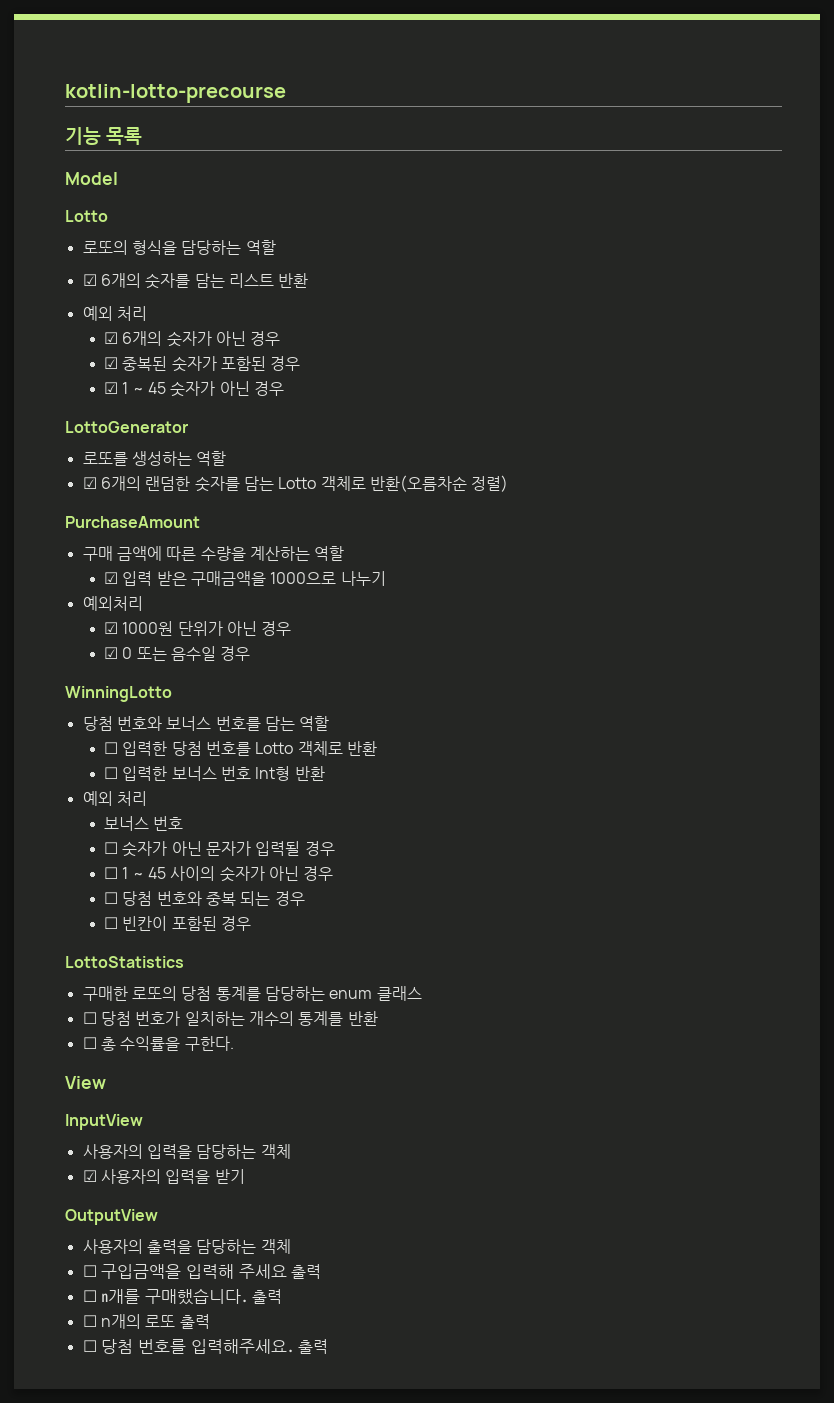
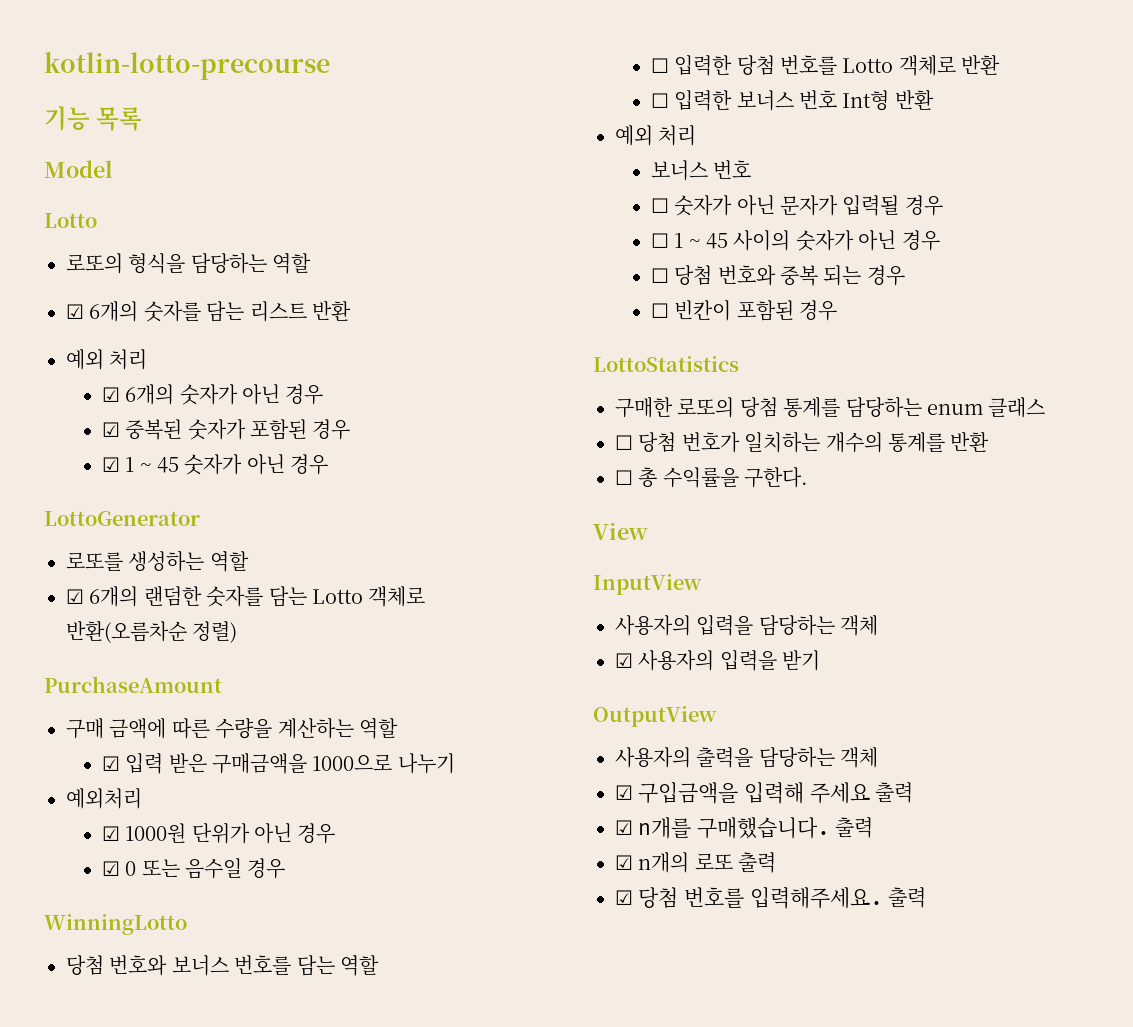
[82,1265,97,1277] ☐ -> [615,785,633,800] ☑
[82,1290,97,1302] ☐ -> [615,820,633,835] ☑
[82,1315,97,1327] ☐ -> [615,855,633,870] ☑
[82,1340,97,1352] ☐ -> [615,890,633,905] ☑

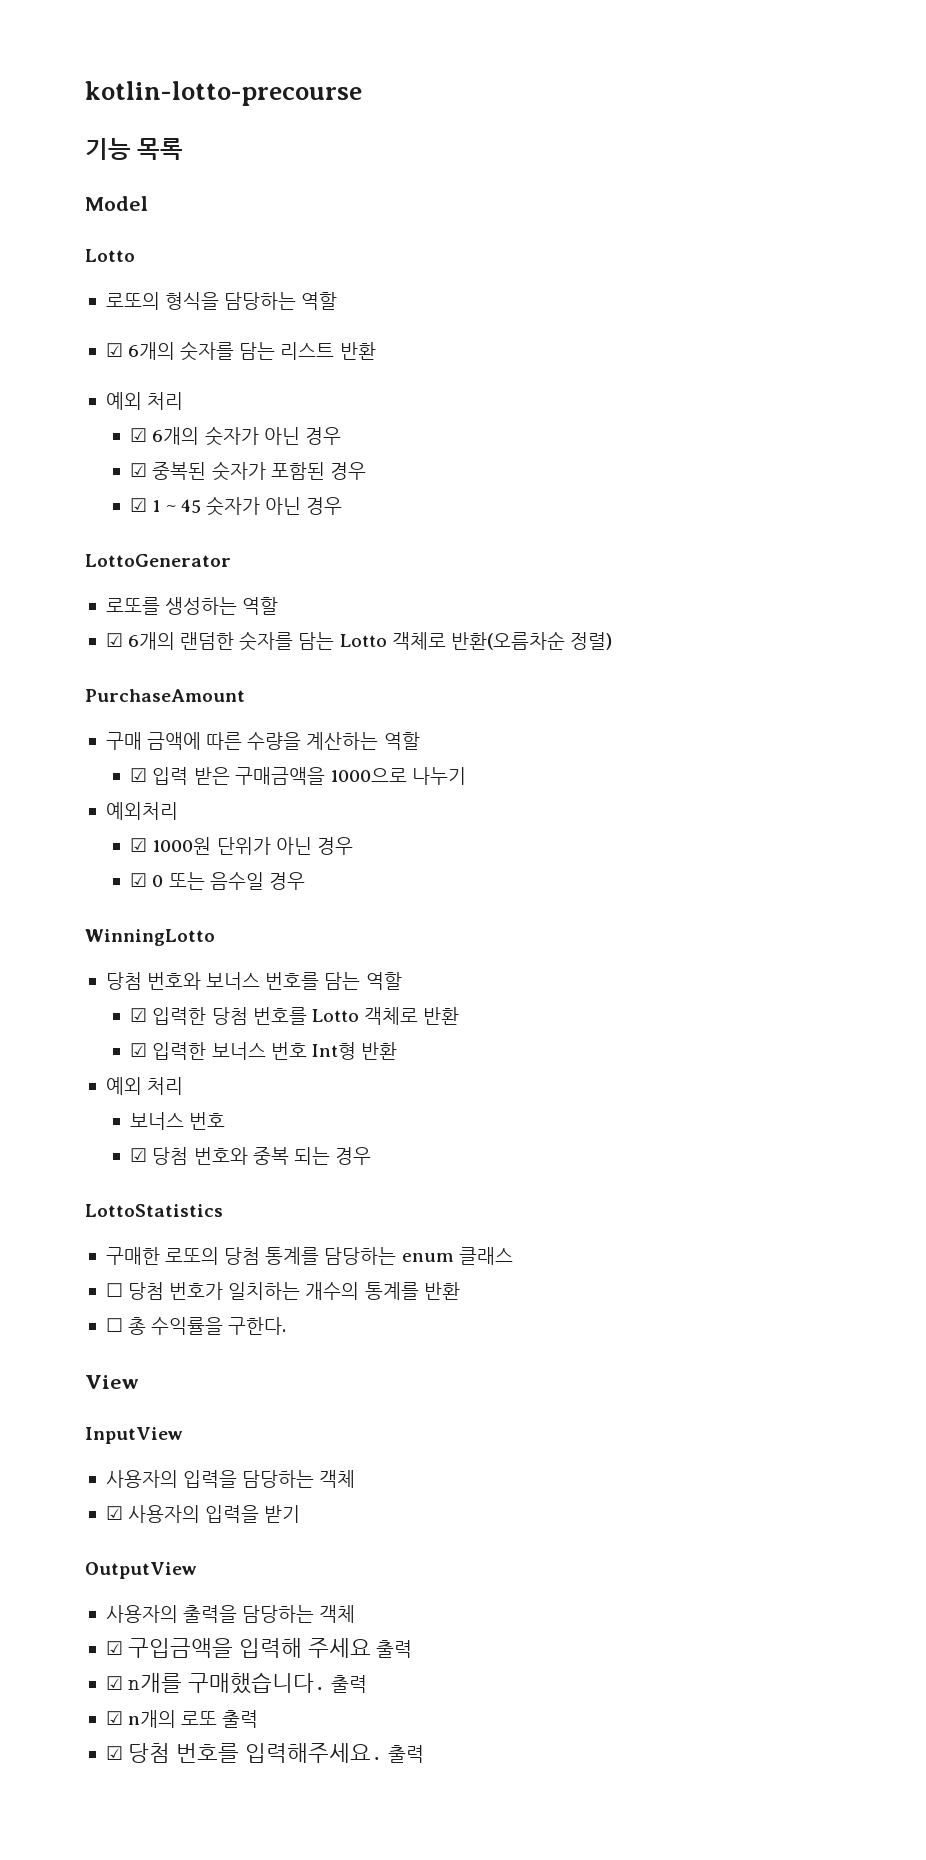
[650,58,669,73] ☐ -> [130,1008,148,1022] ☑
[650,93,669,108] ☐ -> [130,1043,148,1057] ☑
[650,195,943,216] [650,230,940,251] [650,268,669,283] ☐ 숫자가 아닌 문자가 입력될 경우 // ☐ 1 ~ 45 사이의 숫자가 아닌 경우 // ☐ -> [130,1148,148,1162] ☑
[650,300,838,321] // ☐ 빈칸이 포함된 경우 -> (371, 1156) none

